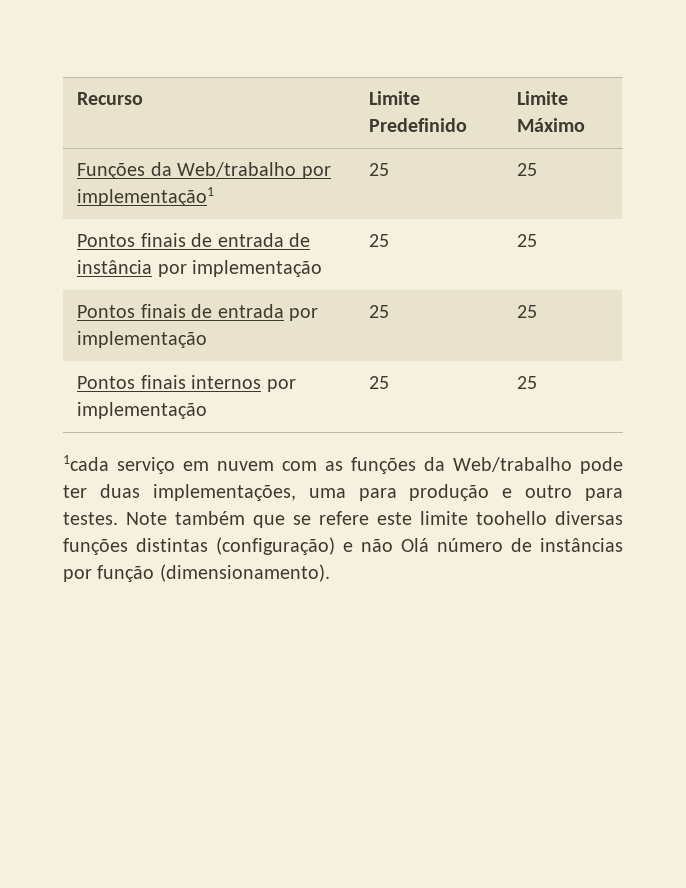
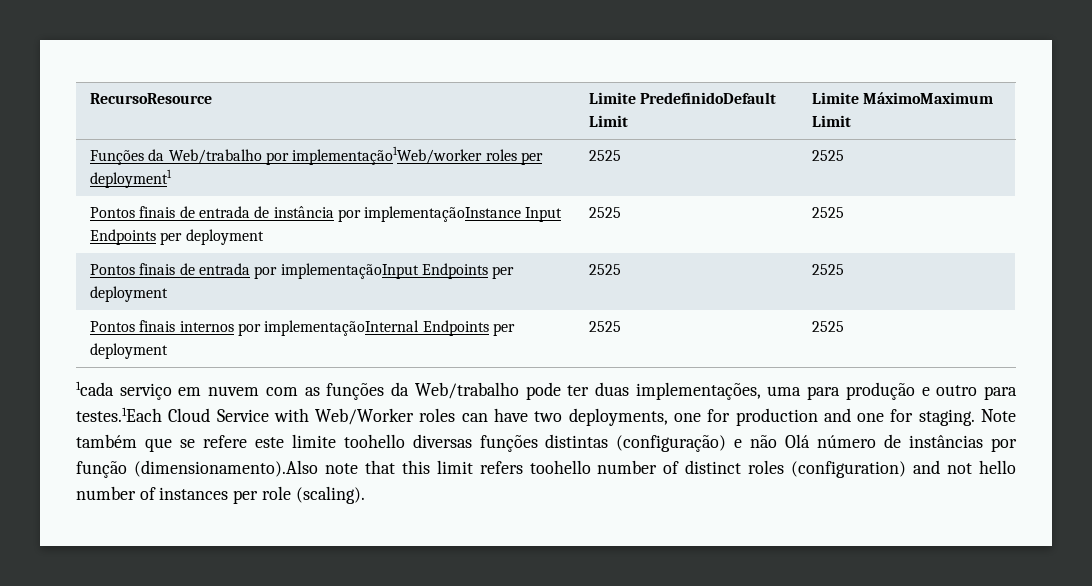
[77,92,144,105] [369,91,421,105] [369,118,468,132] [517,91,569,105] [517,118,586,132] Recurso | Limite Predefinido | Limite Máximo -> [89,93,212,104] [588,92,777,104] [588,115,628,127] [811,92,994,104] [811,115,851,127] RecursoResource | Limite PredefinidoDefault Limit | Limite MáximoMaximum Limit
[77,187,215,206] [369,163,390,176] [517,163,538,176] implementação1 | 25 | 25 -> [292,146,543,165] [89,169,172,188] [588,150,621,161] [811,150,844,161] implementação1Web/worker roles per deployment1 | 2525 | 2525
[192,260,323,277] [369,234,390,247] [517,234,538,247] implementação | 25 | 25 -> [364,206,563,222] [89,229,264,245] [588,207,621,218] [811,207,844,218] implementaçãoInstance Input Endpoints per deployment | 2525 | 2525
[77,331,208,348] [369,305,390,318] [517,305,538,318] [77,375,296,392] [77,402,208,419] [369,376,390,389] [517,376,538,389] implementação | 25 | 25 // Pontos finais internos por implementação | 25 | 25 -> [280,263,515,279] [89,286,168,302] [588,264,621,275] [811,264,844,275] [89,320,515,336] [89,343,168,359] [588,321,621,332] [811,321,844,332] implementaçãoInput Endpoints per deployment | 2525 | 2525 // Pontos finais internos por implementaçãoInternal Endpoints per deployment | 2525 | 2525
[63,512,118,525] testes. -> [76,407,975,426] testes.1Each Cloud Service with Web/Worker roles can have two deployments, one for production and one for staging.
[159,564,330,582] (dimensionamento). -> [133,460,1016,478] [76,486,365,504] (dimensionamento).Also note that this limit refers toohello number of distinct roles (configuration) and not hello number of instances per role (scaling).

